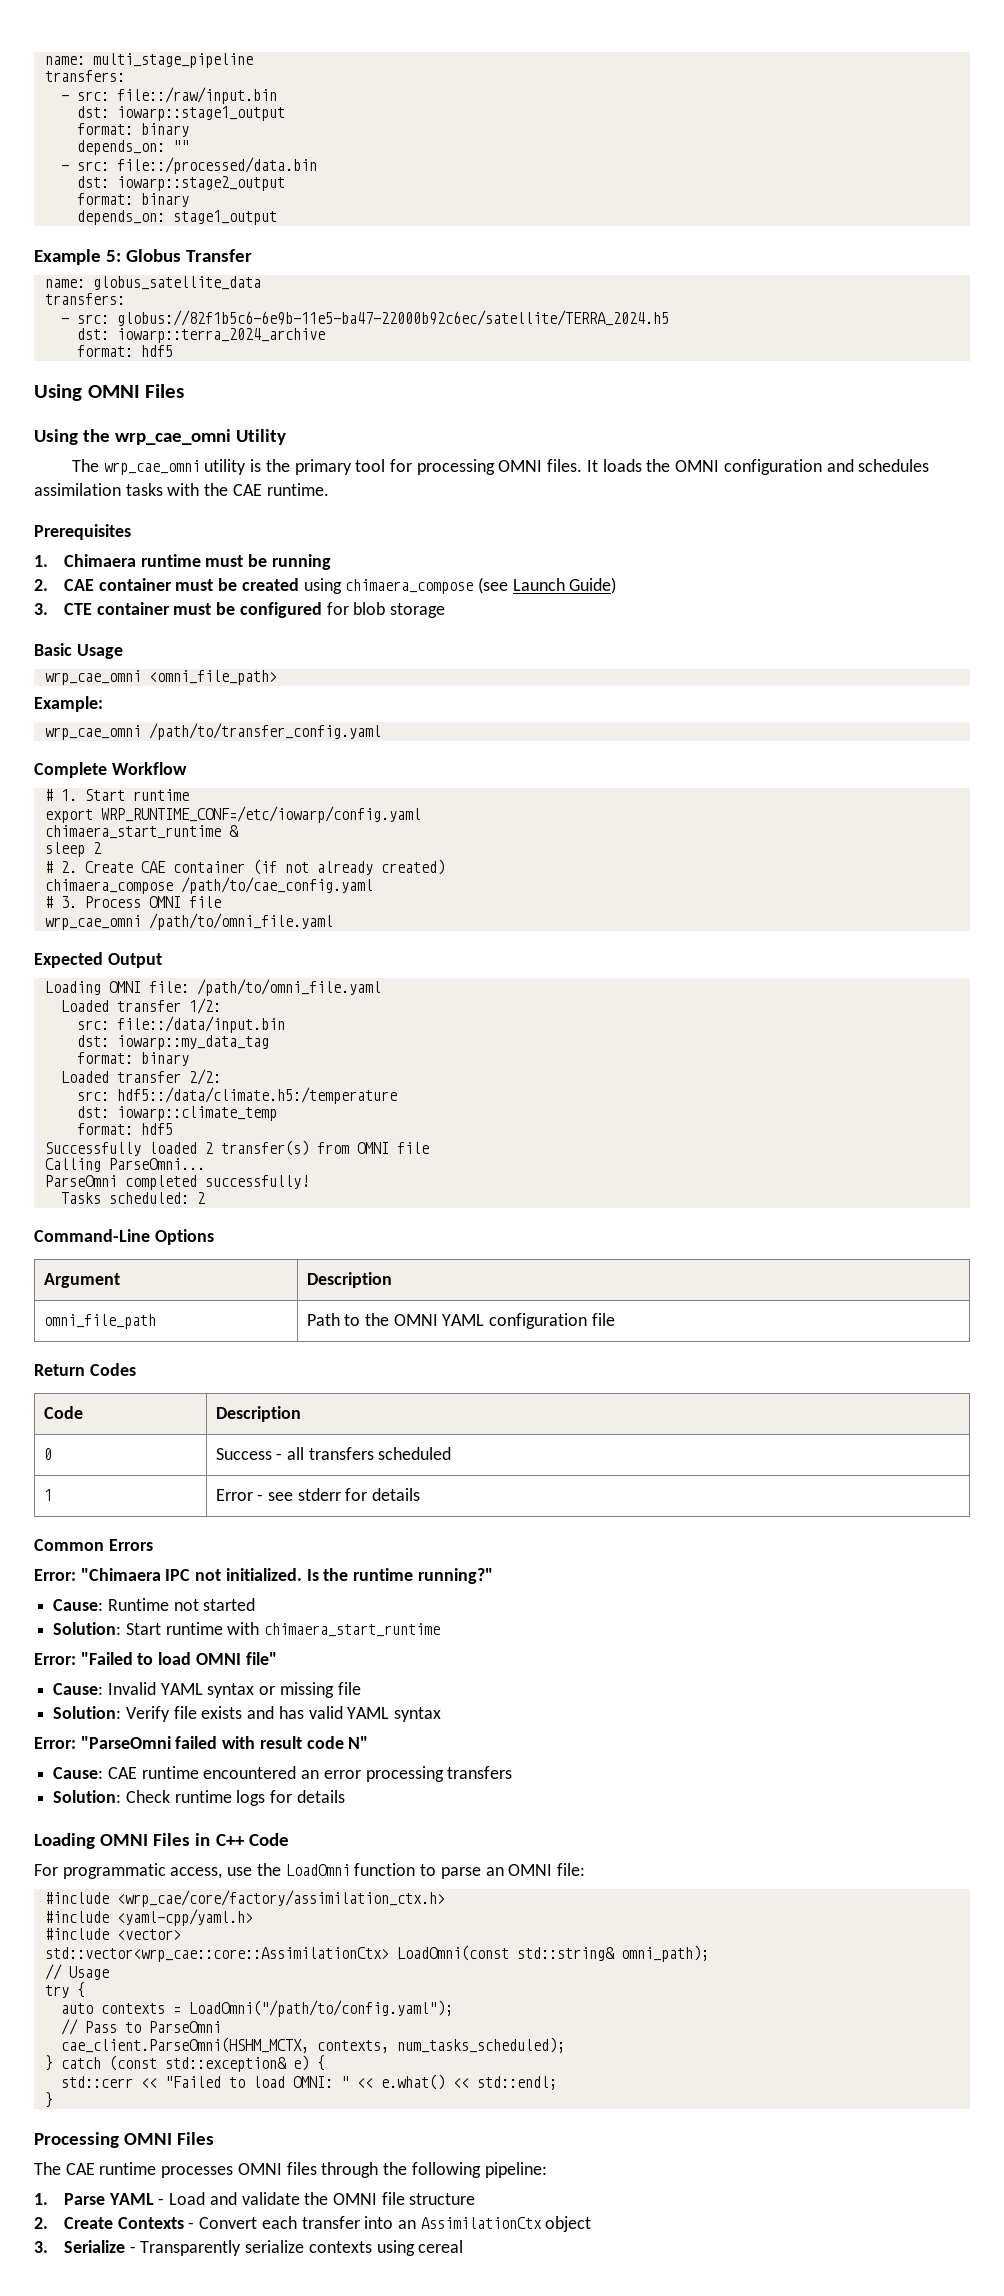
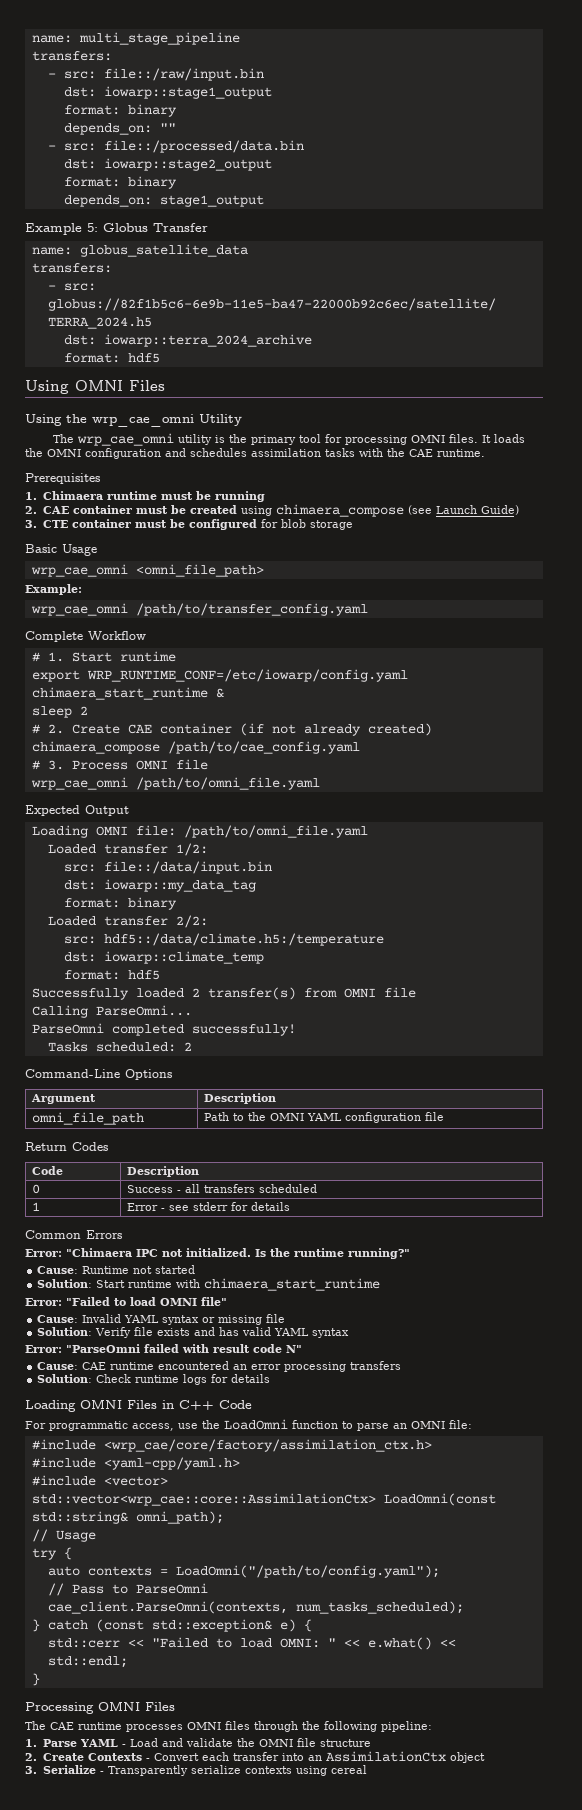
[60,2037,389,2053] cae_client.ParseOmni(HSHM_MCTX, contexts, -> [47,1601,288,1614] cae_client.ParseOmni(contexts,

